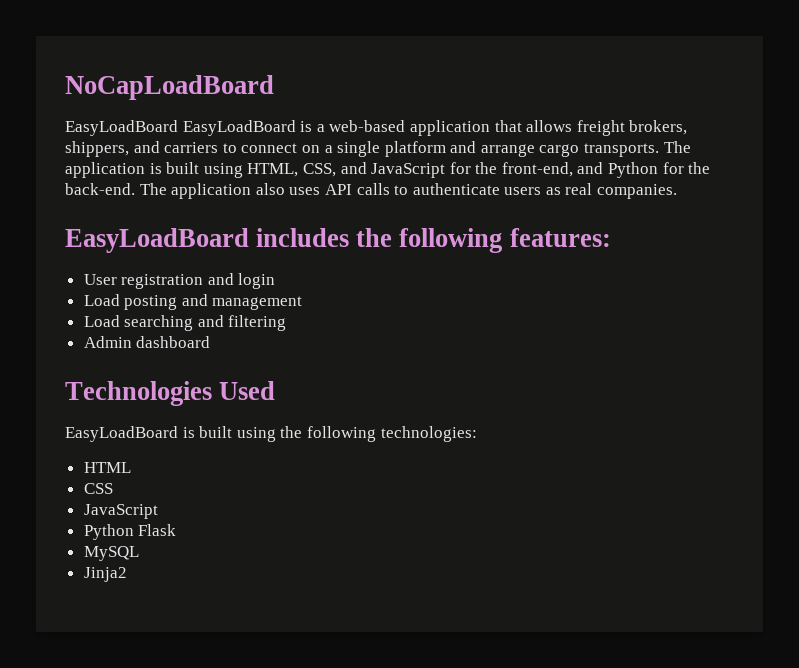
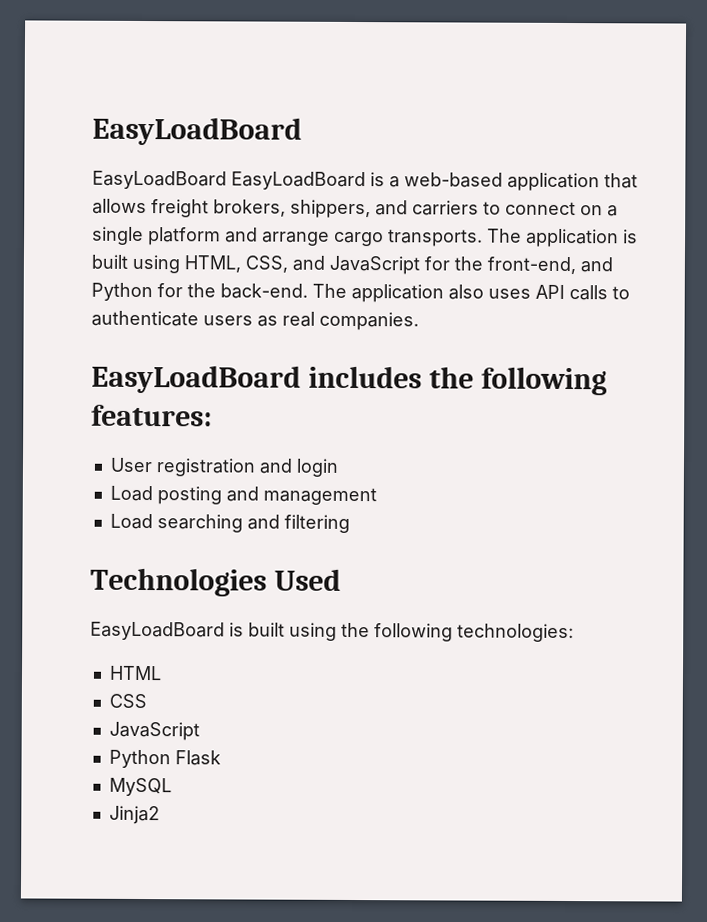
[65,75,274,100] NoCapLoadBoard -> [92,116,302,146] EasyLoadBoard
[83,336,211,348] // Admin dashboard -> (350, 523) none

